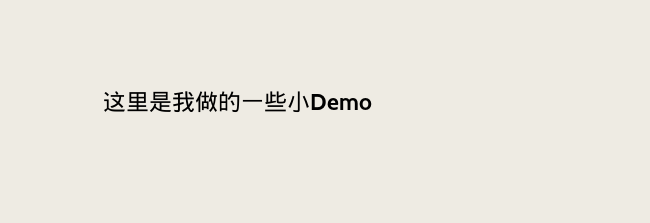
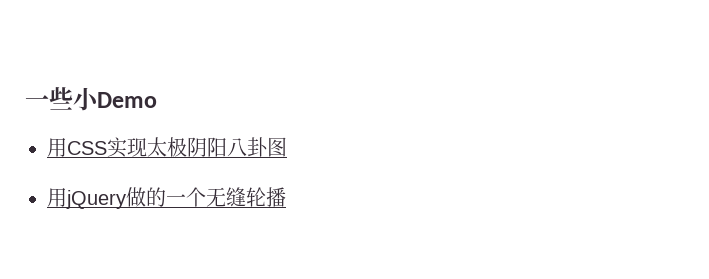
[103,91,241,113] 这里是我做的 -> (25, 101) none
(372, 102) none -> [47,137,287,158] [47,187,286,209] // 用CSS实现太极阴阳八卦图 // 用jQuery做的一个无缝轮播

